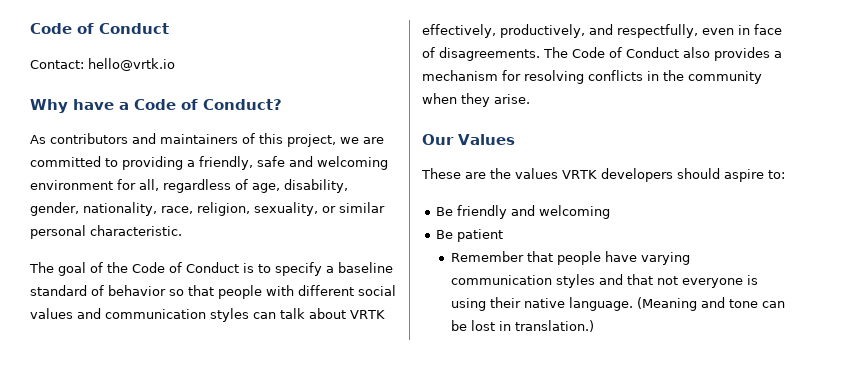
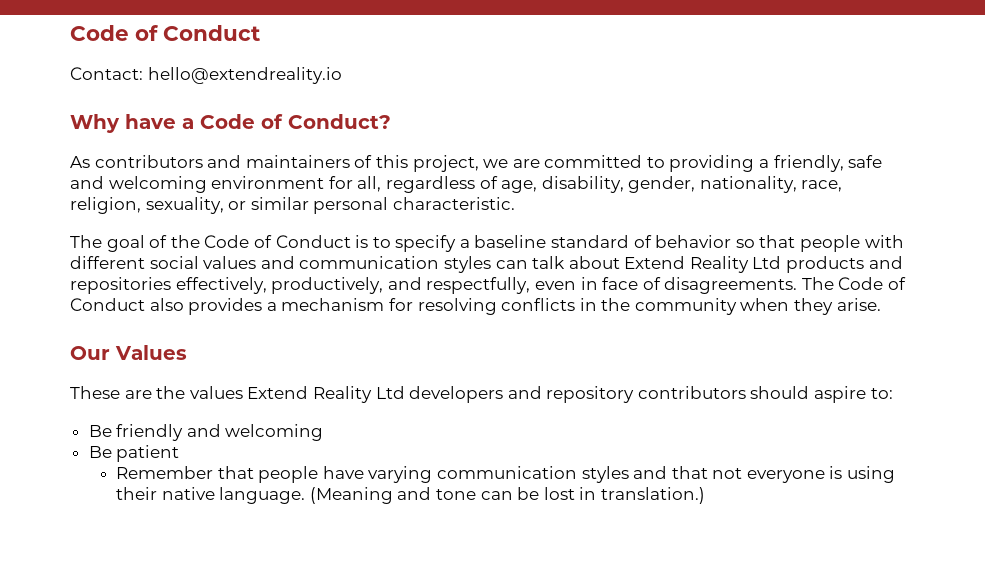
[88,58,175,71] hello@vrtk.io -> [147,67,342,84] hello@extendreality.io
[350,310,385,319] VRTK -> [624,256,903,273] [70,277,171,294] Extend Reality Ltd products and repositories
[562,168,673,182] VRTK developers -> [247,386,746,403] Extend Reality Ltd developers and repository contributors

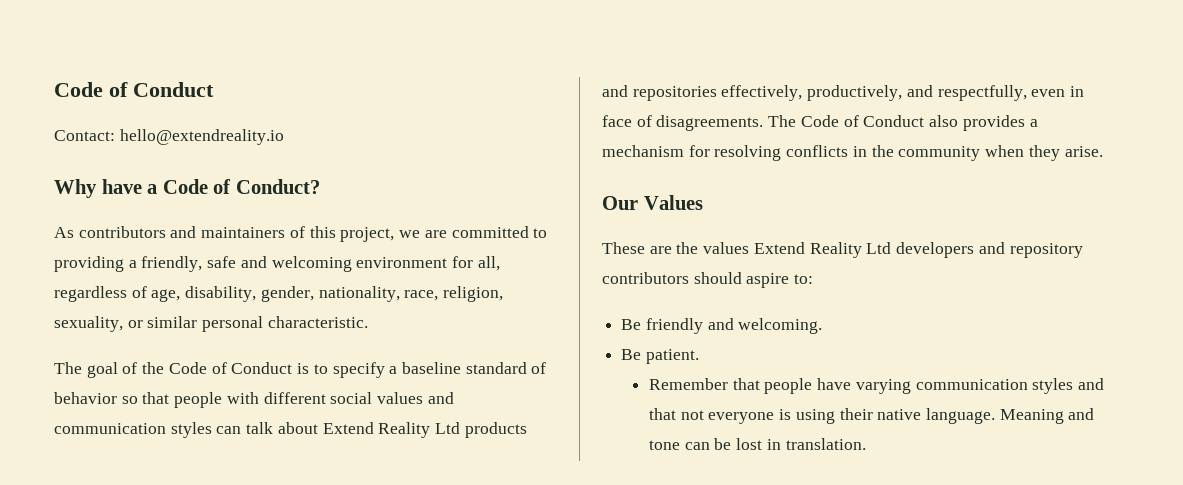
[225,424,324,441] [88,445,180,462] welcoming // Be patient -> [738,318,823,334] [621,349,699,364] welcoming. // Be patient.
[309,487,393,504] (Meaning -> [999,409,1064,424] Meaning
[600,487,705,504] translation.) -> [785,438,866,450] translation.

